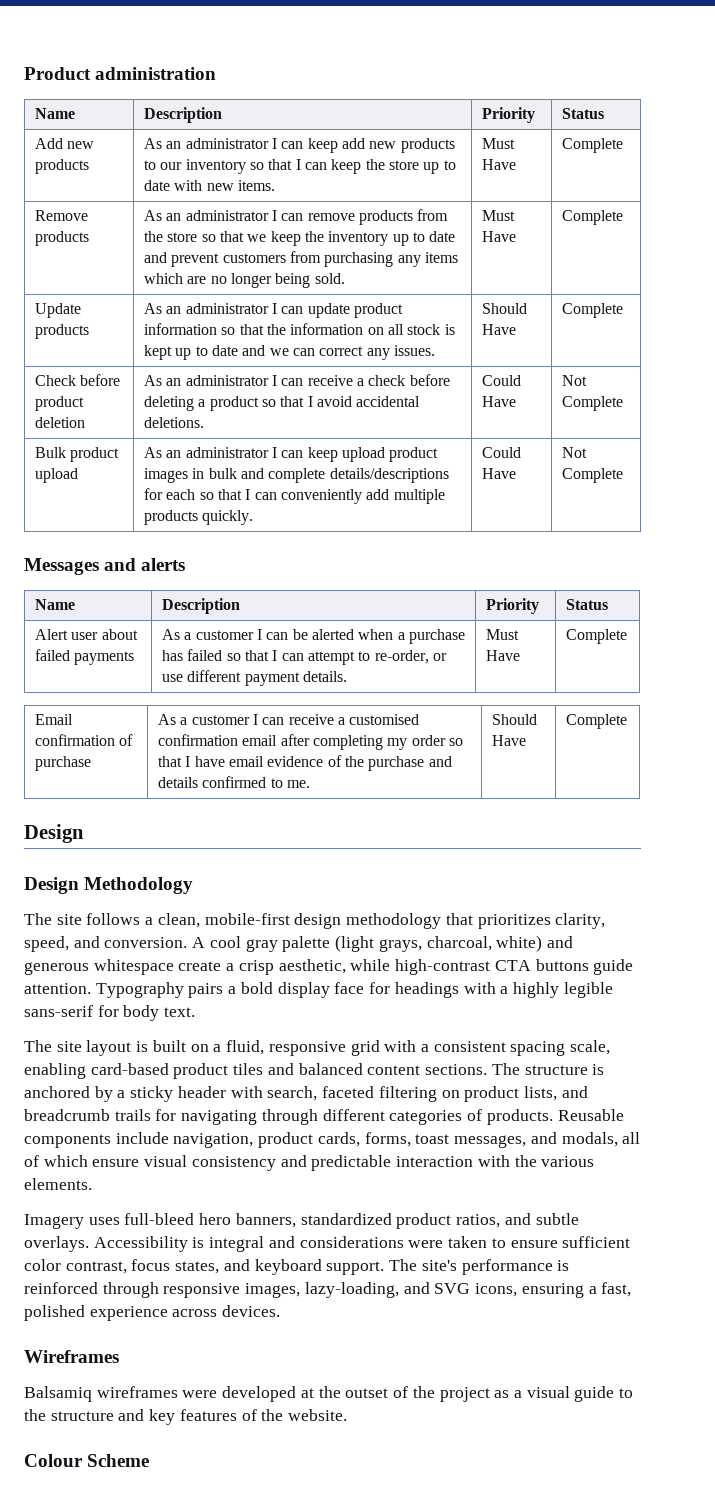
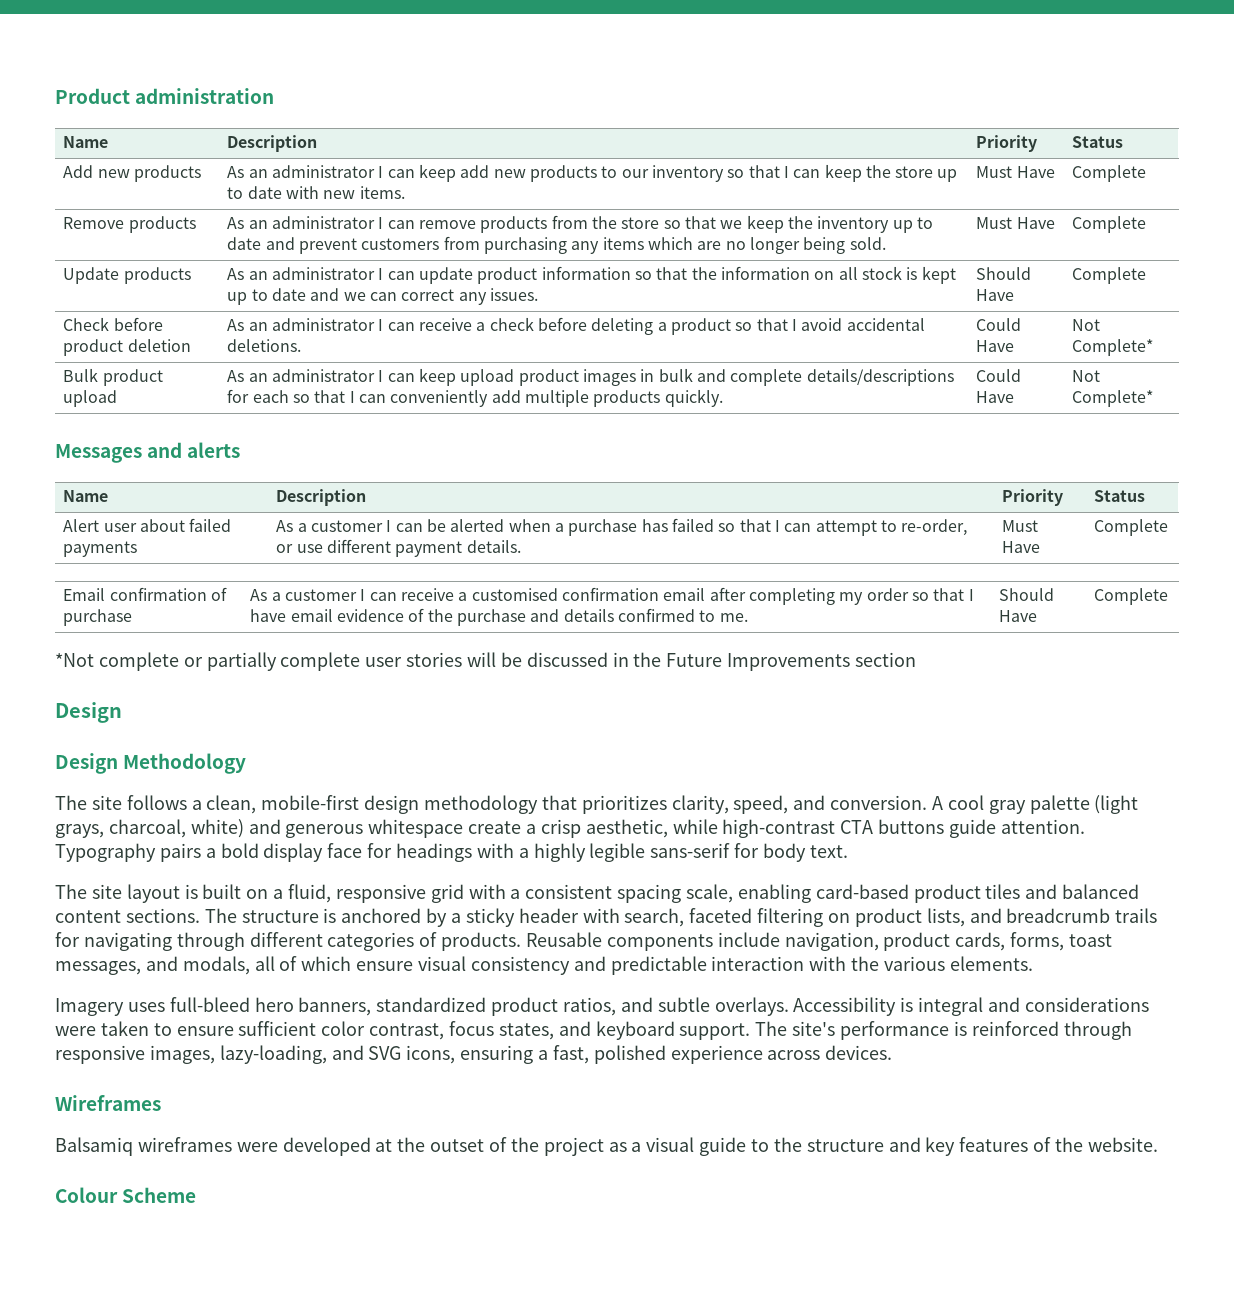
[562,396,624,411] Complete -> [1072,339,1154,356] Complete*
[562,468,624,483] Complete -> [1072,390,1154,407] Complete*
(628, 721) none -> [55,652,917,671] // *Not complete or partially complete user stories will be discussed in the Future Improvements section

